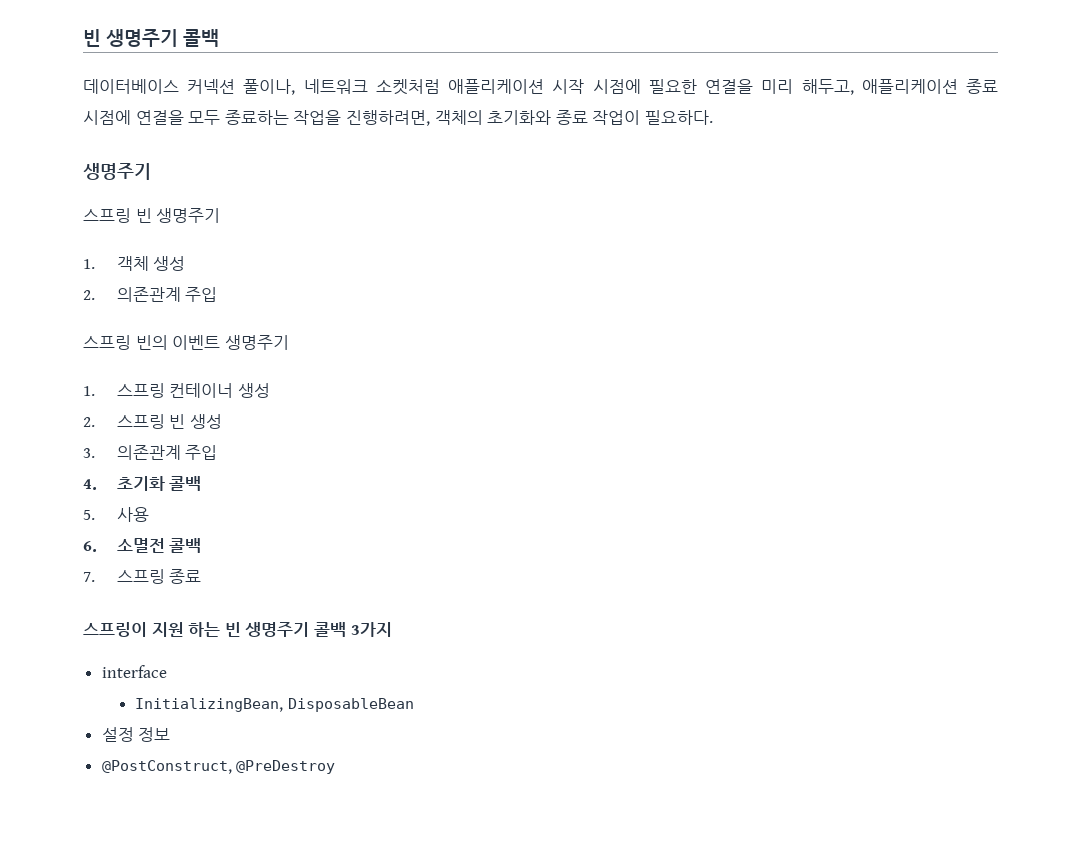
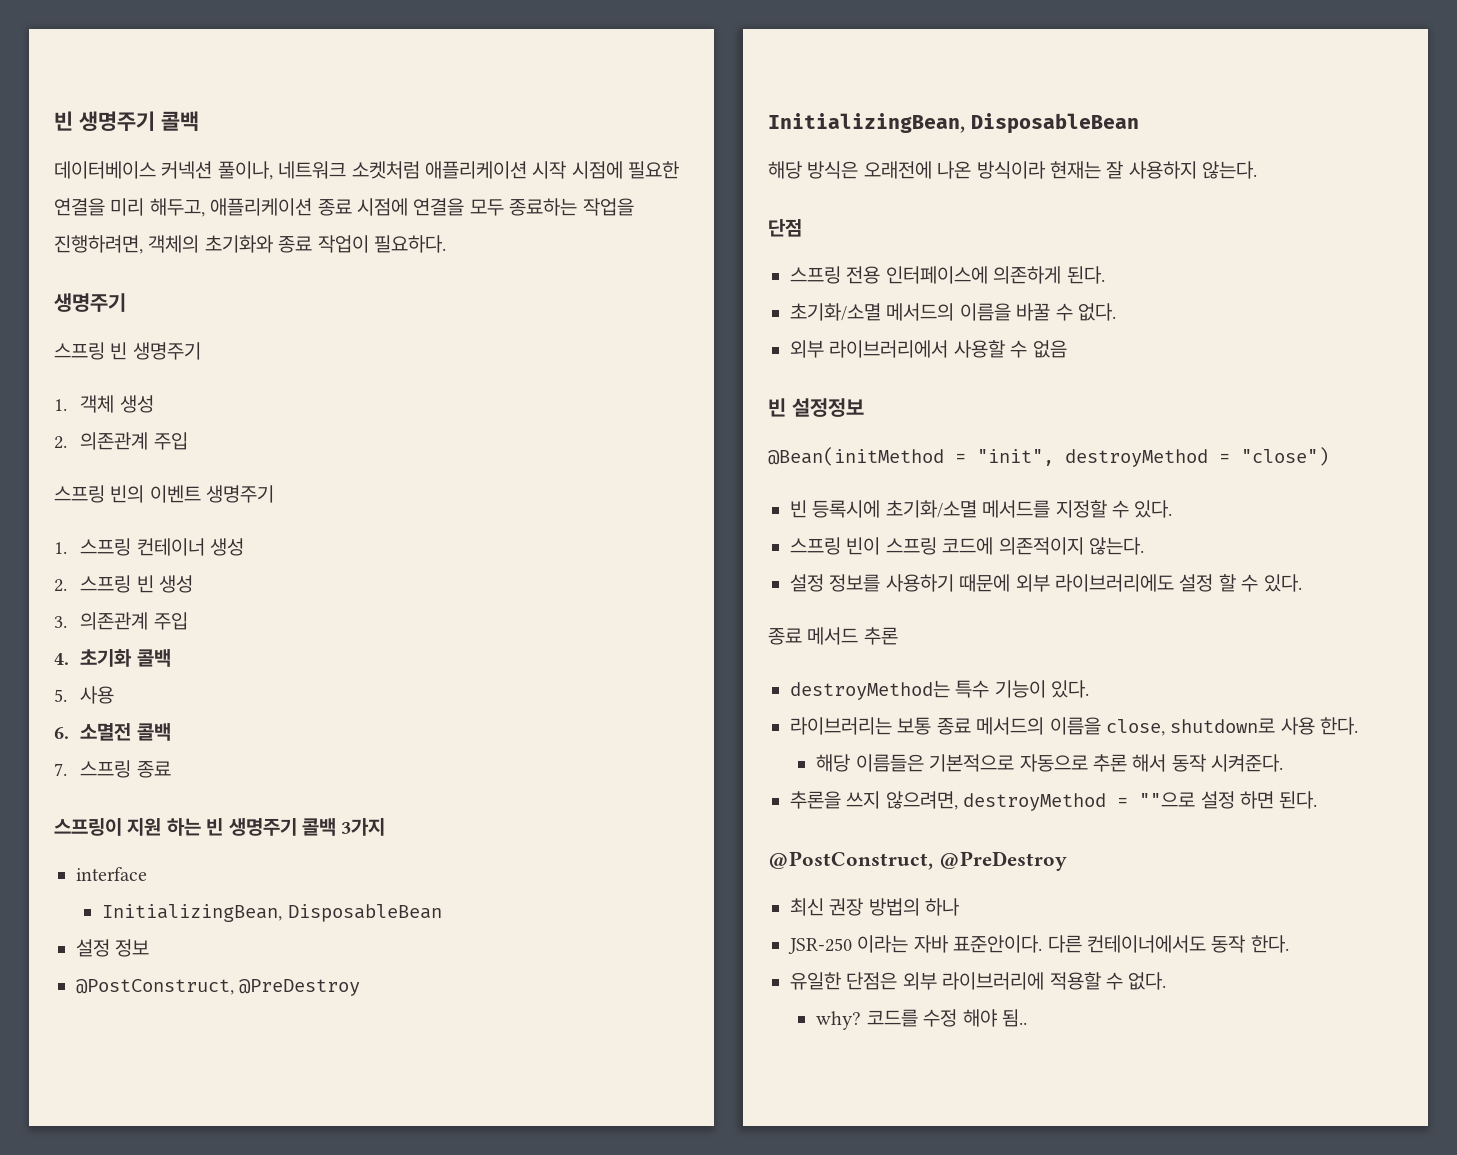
(336, 767) none -> [768,113,1139,134] [768,161,1258,179] [768,219,802,237] [790,266,1105,284] [790,303,1116,321] [790,340,1067,358] [768,398,864,417] [768,447,1329,467] [790,500,1173,518] [790,537,1144,555] [790,574,1302,592] [768,627,898,645] [790,680,1090,700] [790,717,1359,736] [816,754,1284,772] [790,791,1318,811] [768,851,1067,871] [790,898,960,916] [788,935,1289,954] [790,972,1167,990] [816,1009,1027,1030] // InitializingBean, DisposableBean // 해당 방식은 오래전에 나온 방식이라 현재는 잘 사용하지 않는다. // 단점 // 스프링 전용 인터페이스에 의존하게 된다. // 초기화/소멸 메서드의 이름을 바꿀 수 없다. // 외부 라이브러리에서 사용할 수 없음 // 빈 설정정보 // @Bean(initMethod = "init", destroyMethod = "close") // 빈 등록시에 초기화/소멸 메서드를 지정할 수 있다. // 스프링 빈이 스프링 코드에 의존적이지 않는다. // 설정 정보를 사용하기 때문에 외부 라이브러리에도 설정 할 수 있다. // 종료 메서드 추론 // destroyMethod는 특수 기능이 있다. // 라이브러리는 보통 종료 메서드의 이름을 close, shutdown로 사용 한다. // 해당 이름들은 기본적으로 자동으로 추론 해서 동작 시켜준다. // 추론을 쓰지 않으려면, destroyMethod = ""으로 설정 하면 된다. // @PostConstruct, @PreDestroy // 최신 권장 방법의 하나 // JSR-250 이라는 자바 표준안이다. 다른 컨테이너에서도 동작 한다. // 유일한 단점은 외부 라이브러리에 적용할 수 없다. // why? 코드를 수정 해야 됨..

